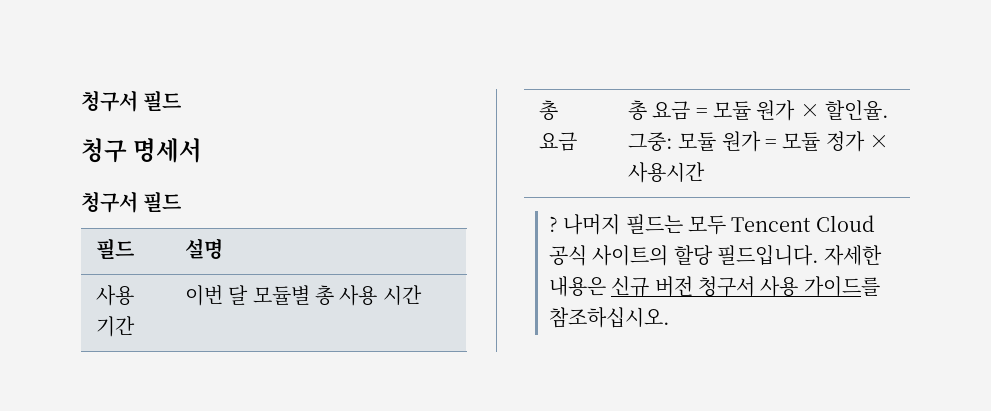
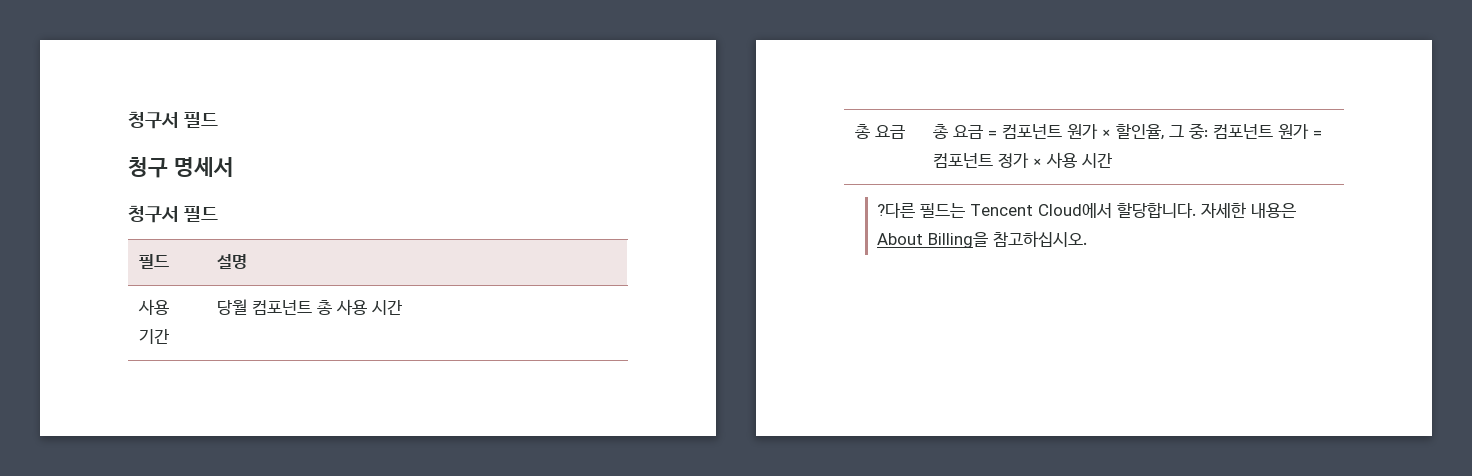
[184,285,310,306] 이번 달 모듈별 -> [216,299,312,315] 당월 컴포넌트
[712,101,751,120] 모듈 -> [1001,124,1062,139] 컴포넌트
[825,100,890,120] [627,132,717,152] 할인율. 그중: 모듈 -> [1115,123,1273,140] 할인율, 그 중: 컴포넌트
[782,132,821,151] 모듈 -> [932,153,993,168] 컴포넌트
[627,162,705,183] [548,214,875,235] [548,245,883,266] [548,276,880,297] [548,307,670,328] 사용시간 // ? 나머지 필드는 모두 Tencent Cloud 공식 사이트의 할당 필드입니다. 자세한 내용은 신규 버전 청구서 사용 가이드를 참조하십시오. -> [1045,152,1112,168] [877,202,1297,218] [877,231,1088,248] 사용 시간 // ?다른 필드는 Tencent Cloud에서 할당합니다. 자세한 내용은 About Billing을 참고하십시오.

